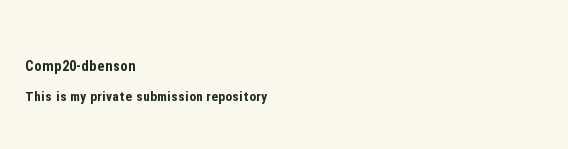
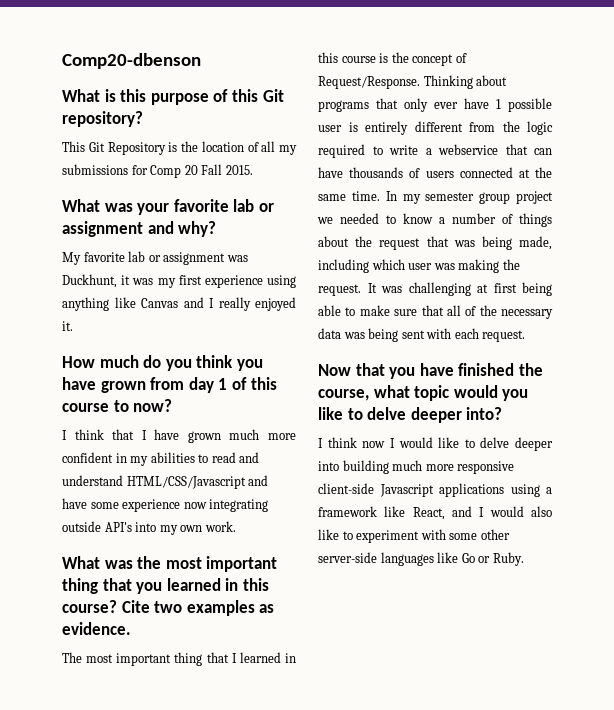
[25,91,269,104] This is my private submission repository -> [62,89,284,105] [62,111,143,127] [62,141,297,155] [62,164,253,178] [62,199,274,215] [62,221,217,237] [62,251,248,265] [62,274,296,288] [62,297,296,311] [62,321,73,331] [62,355,263,371] [62,377,277,393] [62,399,173,412] [62,429,296,443] [62,452,260,466] [62,475,269,489] [62,498,269,512] [62,521,236,535] [62,556,278,572] [62,578,269,594] [62,600,275,616] [62,622,131,635] [62,652,296,666] [318,52,467,66] [318,75,508,89] [318,98,552,112] [318,121,553,135] [318,144,552,158] [318,167,552,178] [318,191,553,204] [317,213,552,227] [318,236,552,250] [318,259,520,273] [318,282,552,296] [318,305,553,319] [318,328,526,342] [318,363,543,379] [318,385,529,401] [318,407,503,423] [318,437,553,451] [318,460,515,474] [318,483,552,497] [318,506,552,520] [318,529,510,543] [318,552,524,566] What is this purpose of this Git repository? // This Git Repository is the location of all my submissions for Comp 20 Fall 2015. // What was your favorite lab or assignment and why? // My favorite lab or assignment was Duckhunt, it was my first experience using anything like Canvas and I really enjoyed it. // How much do you think you have grown from day 1 of this course to now? // I think that I have grown much more confident in my abilities to read and understand HTML/CSS/Javascript and have some experience now integrating outside API's into my own work. // What was the most important thing that you learned in this course? Cite two examples as evidence. // The most important thing that I learned in this course is the concept of Request/Response. Thinking about programs that only ever have 1 possible user is entirely different from the logic required to write a webservice that can have thousands of users connected at the same time. In my semester group project we needed to know a number of things about the request that was being made, including which user was making the request. It was challenging at first being able to make sure that all of the necessary data was being sent with each request. // Now that you have finished the course, what topic would you like to delve deeper into? // I think now I would like to delve deeper into building much more responsive client-side Javascript applications using a framework like React, and I would also like to experiment with some other server-side languages like Go or Ruby.

